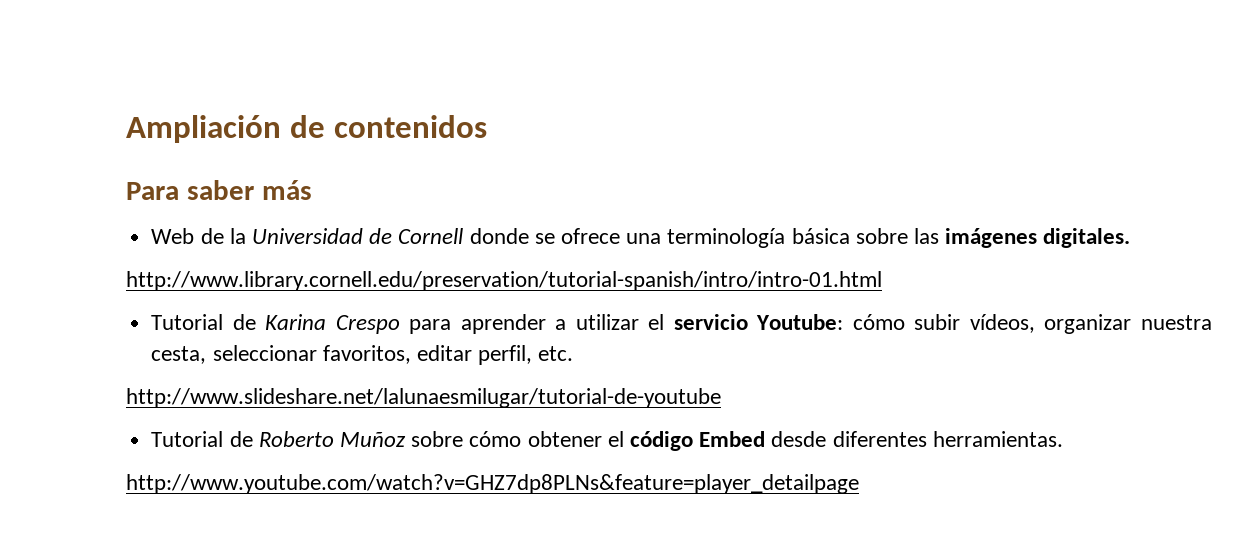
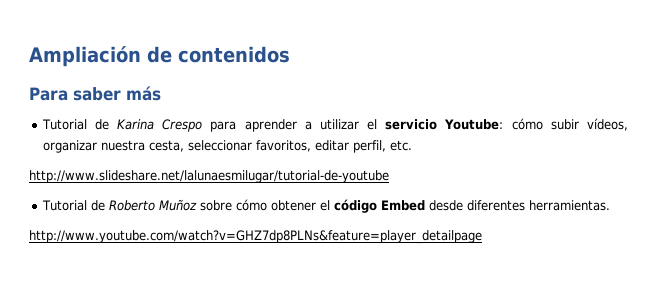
[151,228,1131,248] [126,271,882,291] // Web de la Universidad de Cornell donde se ofrece una terminología básica sobre las imágenes digitales. // http://www.library.cornell.edu/preservation/tutorial-spanish/intro/intro-01.html -> (161, 93) none

